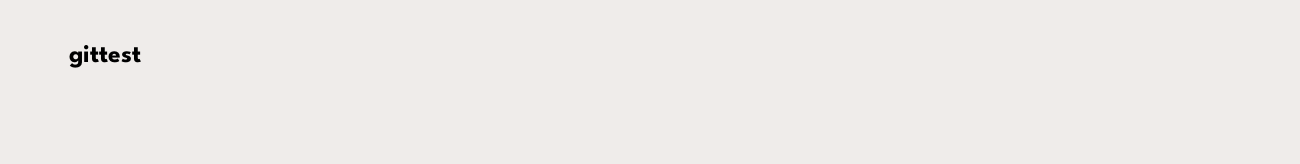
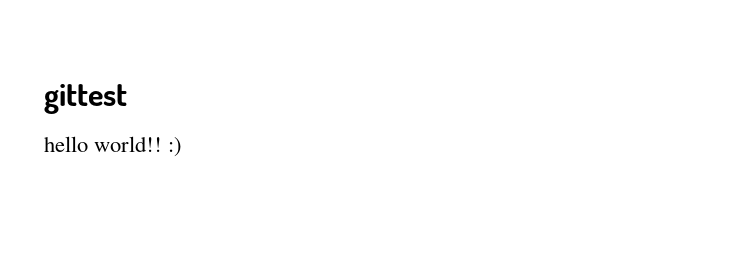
(141, 56) none -> [44,136,183,157] // hello world!! :)

